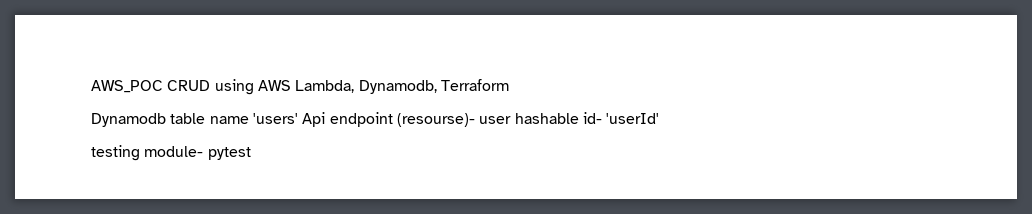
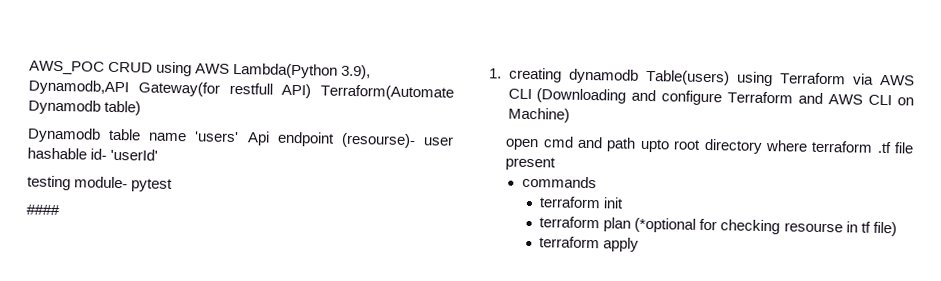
[295,79,509,94] Lambda, Dynamodb, Terraform -> [233,62,372,80] [28,79,454,101] [28,99,142,116] Lambda(Python 3.9), Dynamodb,API Gateway(for restfull API) Terraform(Automate Dynamodb table)
(251, 153) none -> [26,204,60,216] [489,67,915,87] [507,88,914,106] [507,107,570,123] [505,136,914,154] [505,156,557,171] [521,175,597,189] [539,196,625,209] [539,216,897,237] [539,236,640,252] // #### // 1. creating dynamodb Table(users) using Terraform via AWS CLI (Downloading and configure Terraform and AWS CLI on Machine) // open cmd and path upto root directory where terraform .tf file present // commands // terraform init // terraform plan (*optional for checking resourse in tf file) // terraform apply

